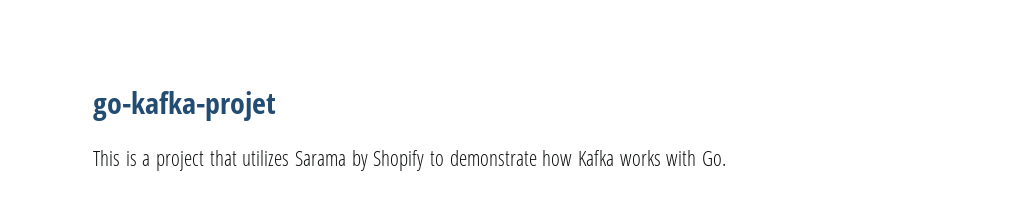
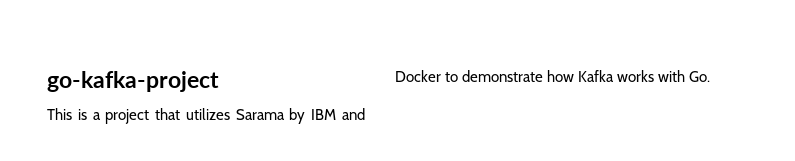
[93,91,276,121] go-kafka-projet -> [47,71,219,92] go-kafka-project
[373,150,425,171] Shopify -> [311,108,365,120] [395,70,441,82] IBM and Docker

